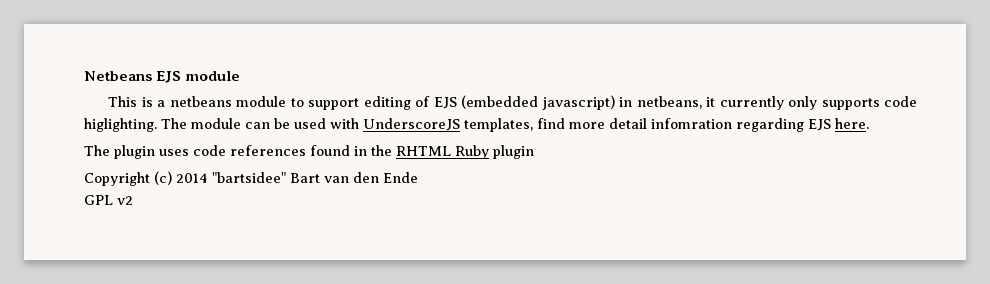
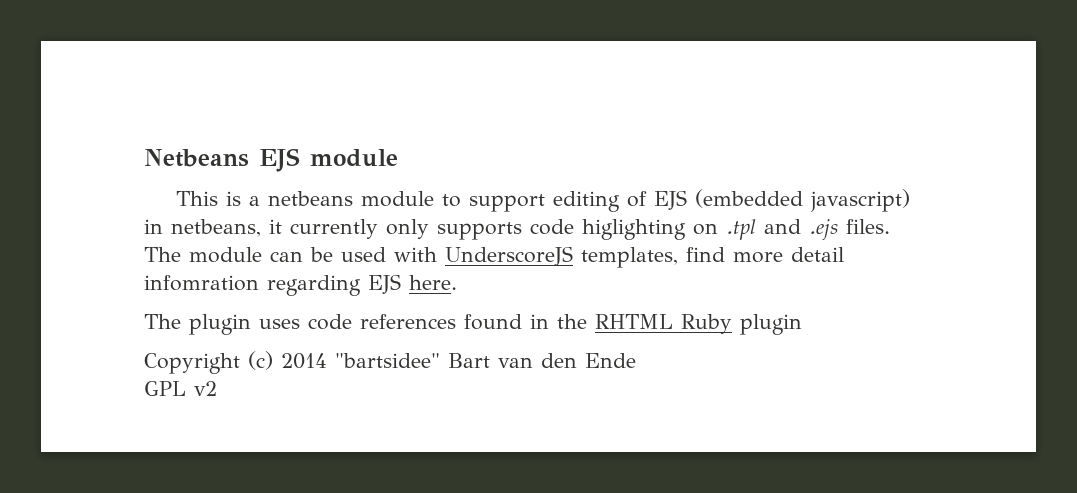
[84,118,157,132] higlighting. -> [582,219,890,240] higlighting on .tpl and .ejs files.

